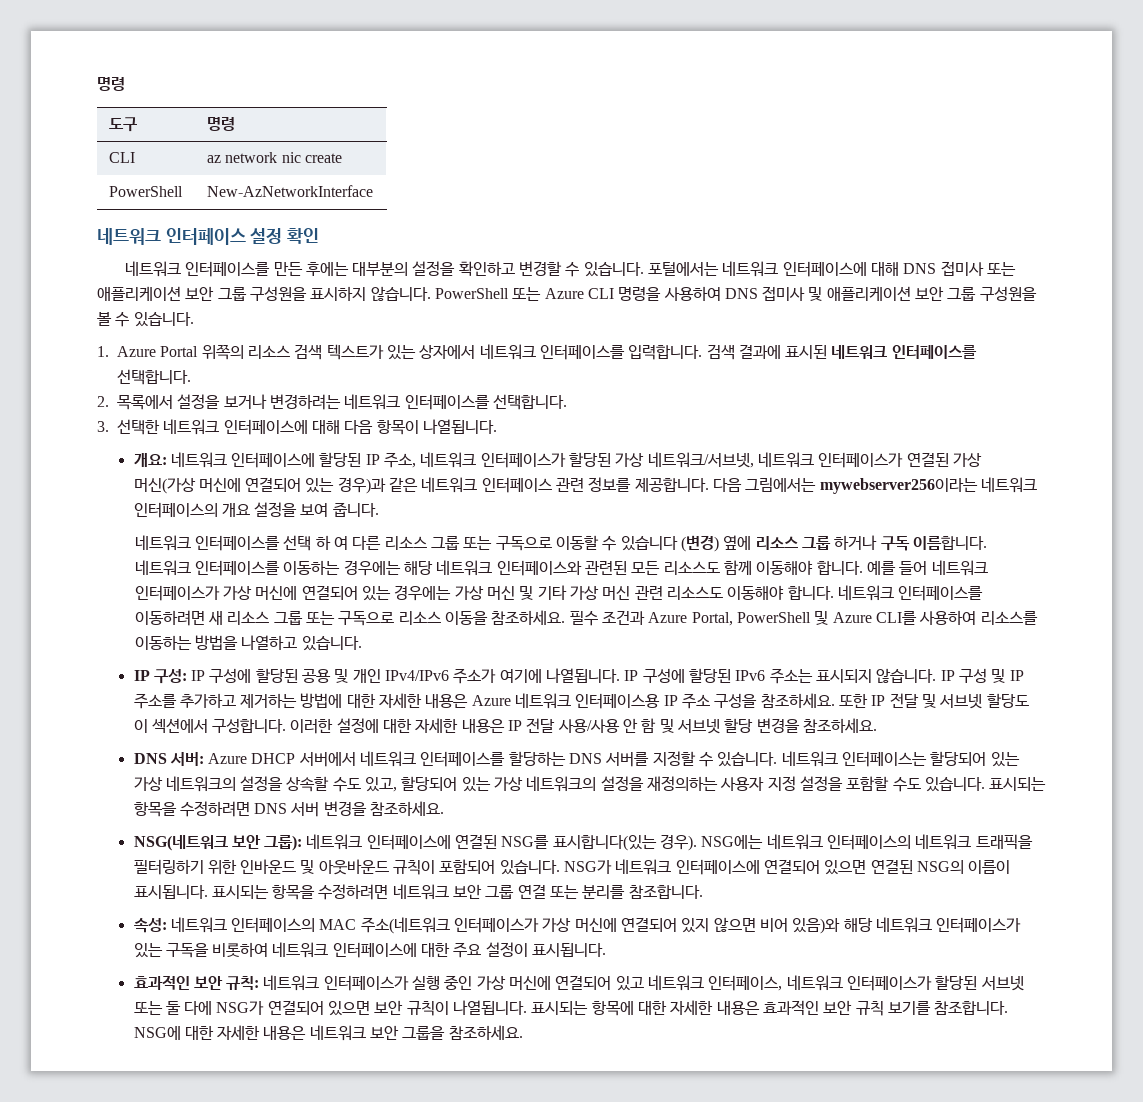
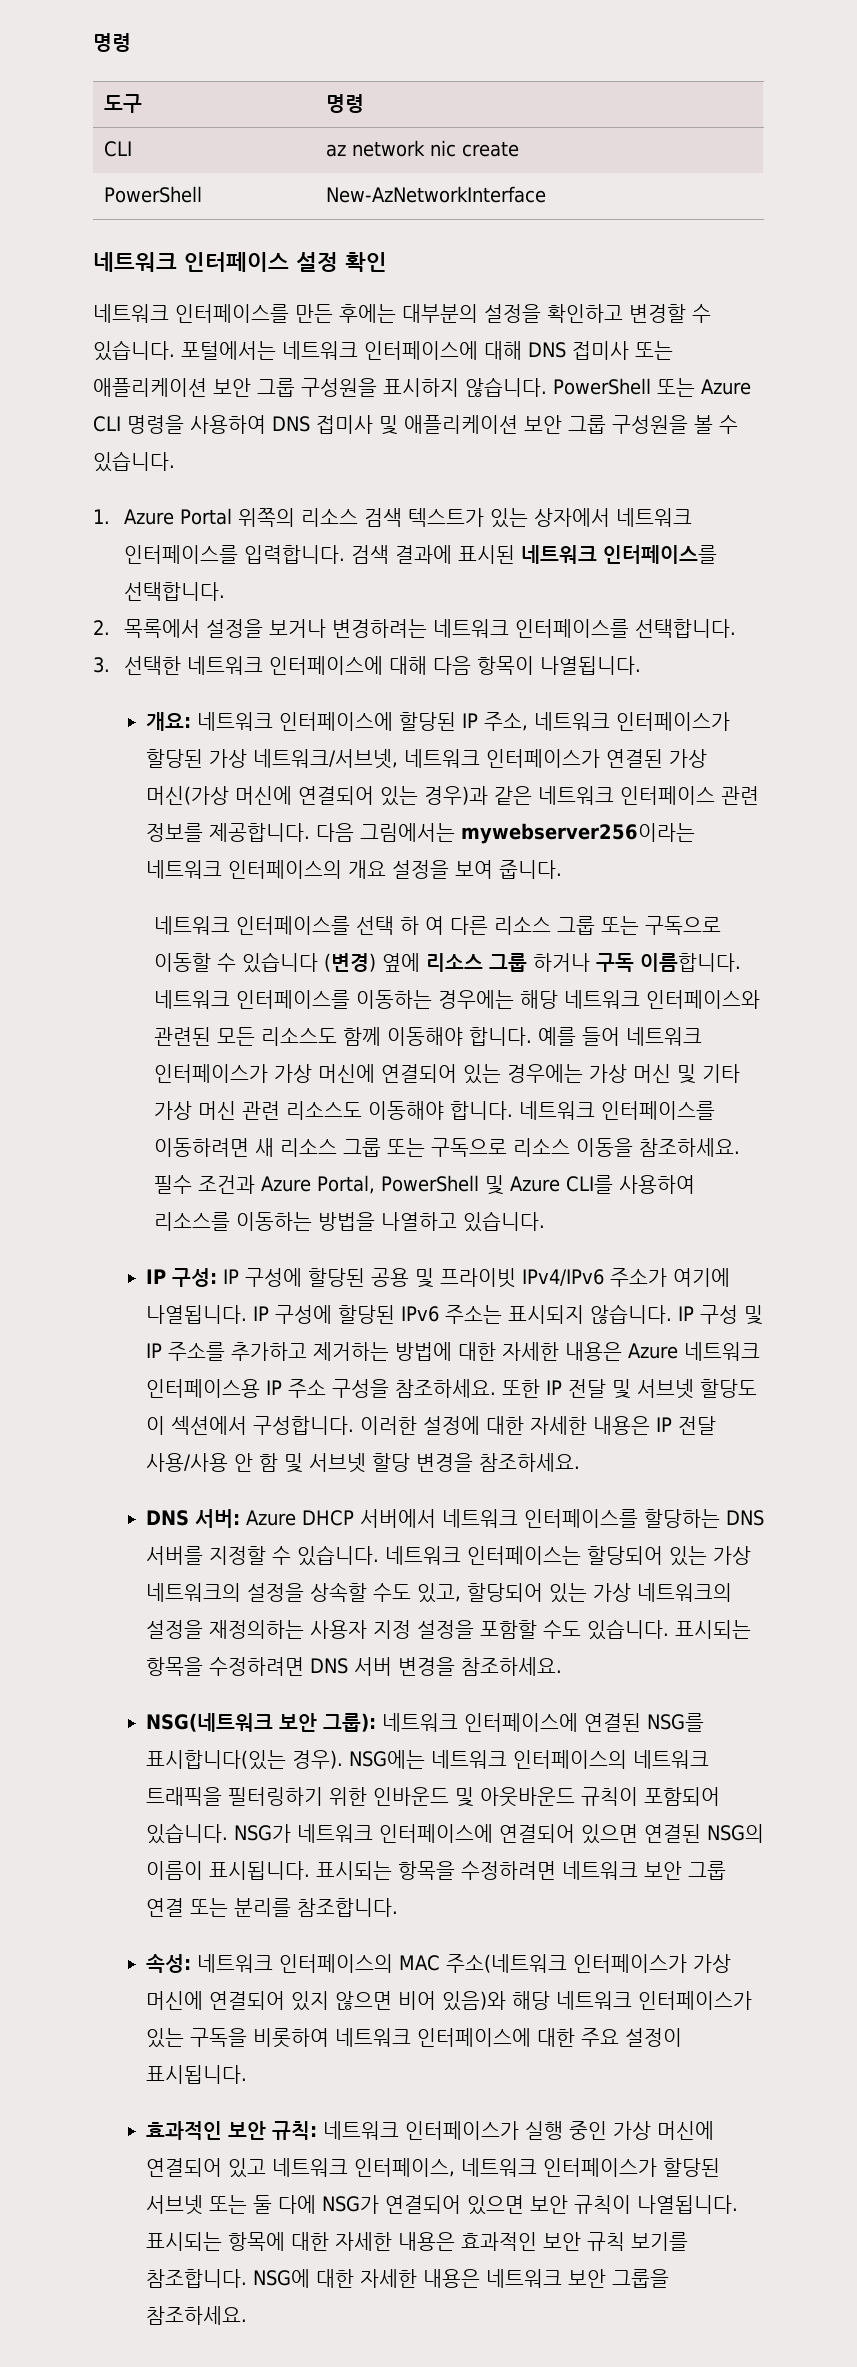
[352,669,381,683] 개인 -> [439,1268,516,1288] 프라이빗

